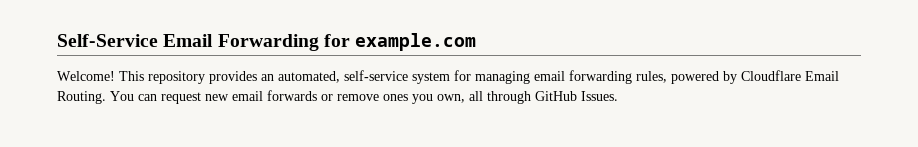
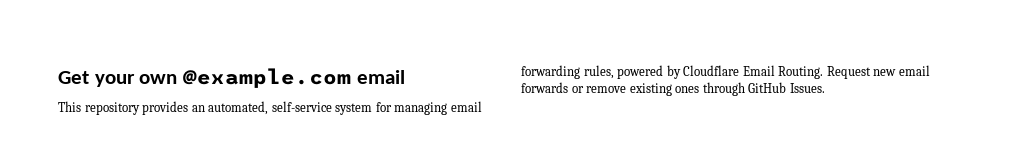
[57,33,477,51] [57,71,115,81] Self-Service Email Forwarding for example.com // Welcome! -> [58,68,405,88] Get your own @example.com email //
[110,91,201,104] You can request -> [826,66,871,79] Request
[383,91,483,104] ones you own, all -> [629,83,700,96] existing ones

